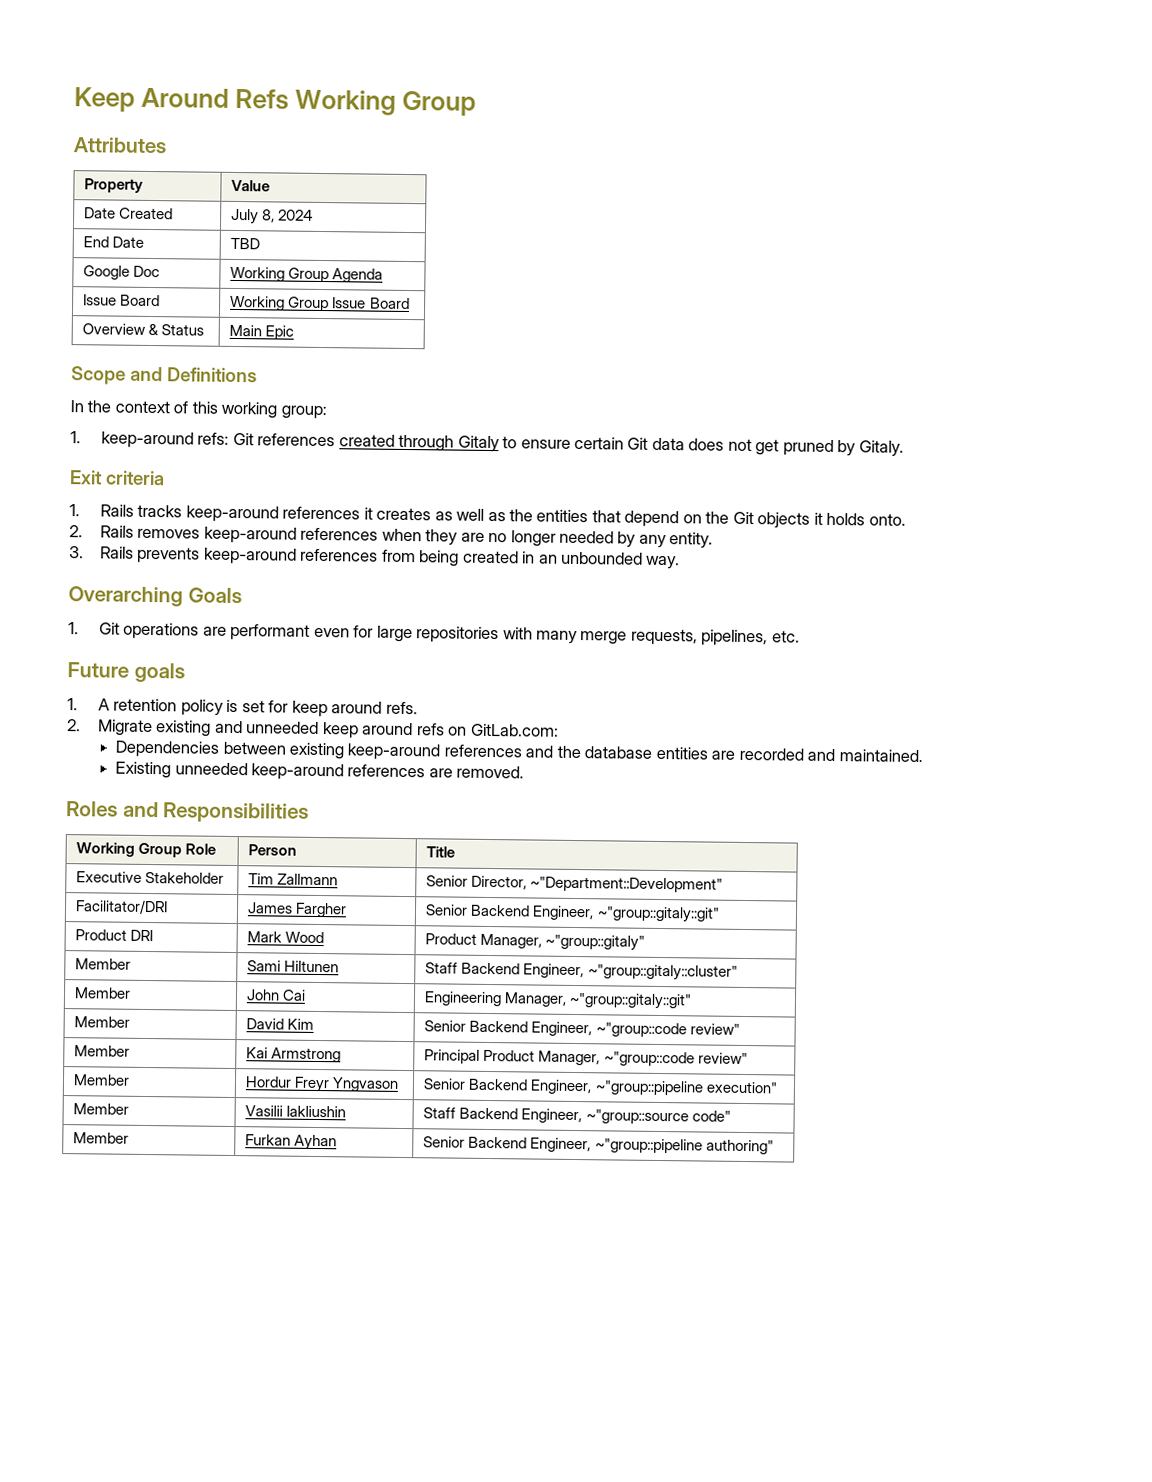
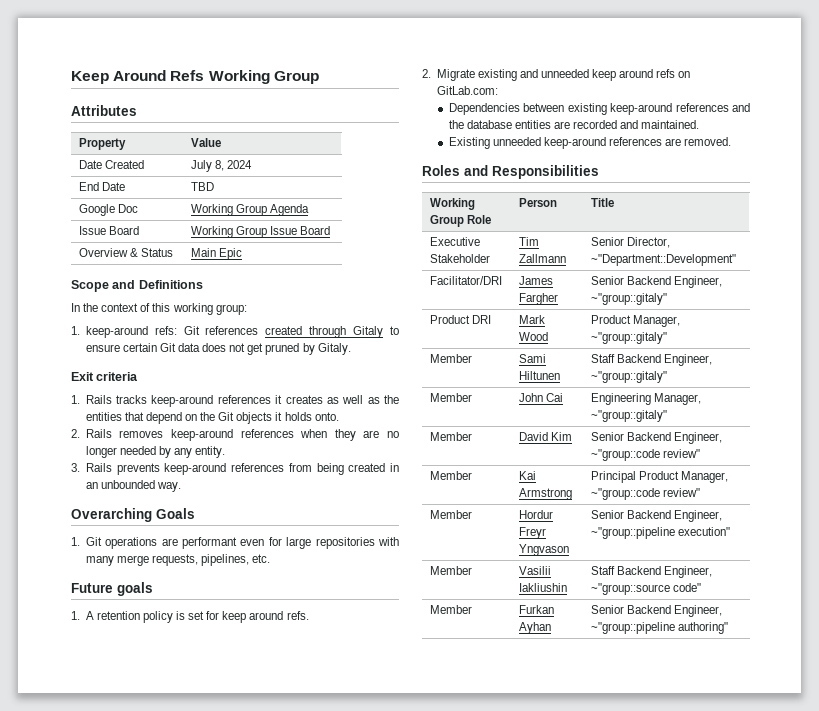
[596,906,720,923] ~"group::gitaly::git" -> [590,293,667,305] ~"group::gitaly"
[587,964,738,981] ~"group::gitaly::cluster" -> [590,371,667,383] ~"group::gitaly"
[569,992,693,1010] ~"group::gitaly::git" -> [590,410,667,422] ~"group::gitaly"

